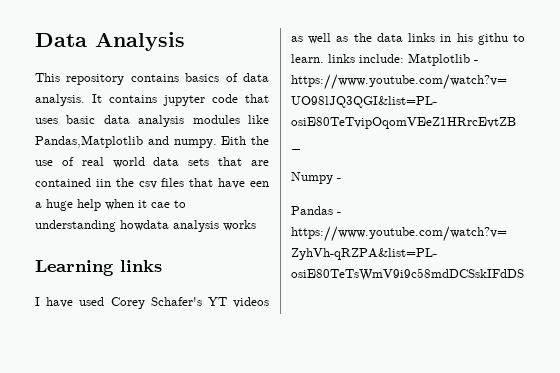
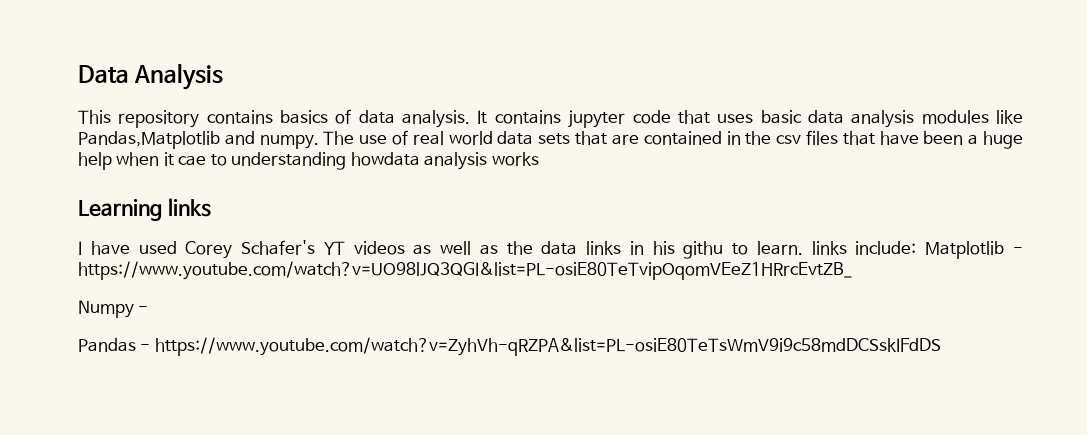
[221,136,269,145] Eith the -> [323,131,355,145] The
[95,179,111,187] iin -> [726,131,741,145] in
[250,181,269,187] een -> [923,131,964,145] been

